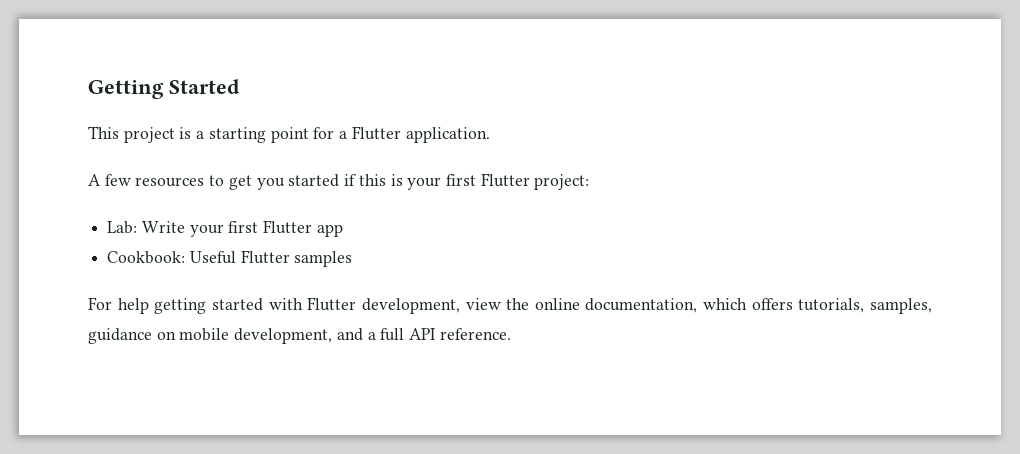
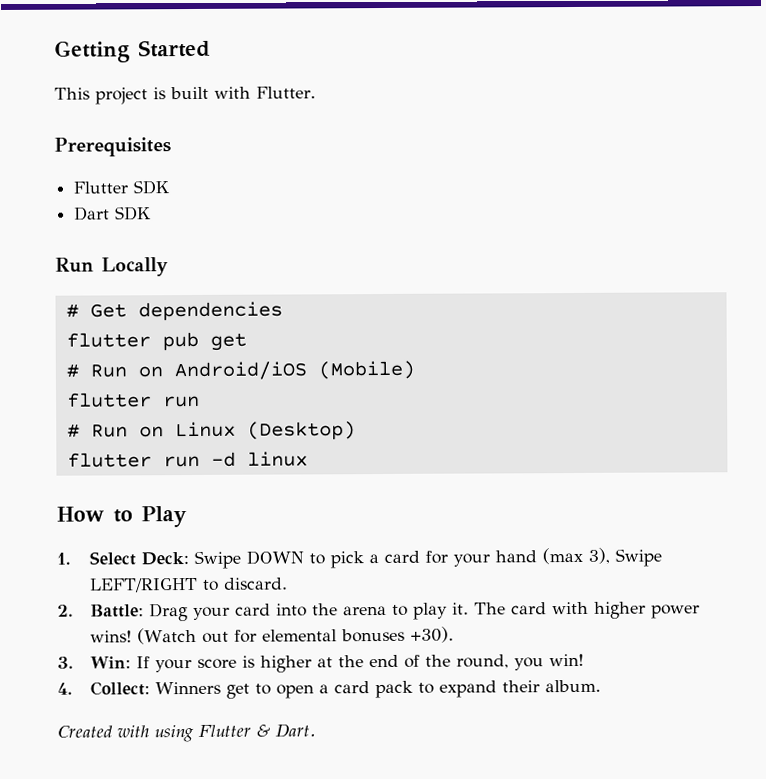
[196,126,490,143] [88,173,590,190] [107,220,343,237] [107,250,353,267] [88,297,932,314] [88,328,511,344] a starting point for a Flutter application. // A few resources to get you started if this is your first Flutter project: // Lab: Write your first Flutter app // Cookbook: Useful Flutter samples // For help getting started with Flutter development, view the online documentation, which offers tutorials, samples, guidance on mobile development, and a full API reference. -> [170,86,316,100] [54,137,171,157] [73,180,171,195] [74,206,153,221] [55,257,169,277] [65,301,283,321] [65,331,247,351] [65,360,415,381] [66,392,200,408] [66,421,356,440] [66,451,308,468] [56,506,187,528] [56,547,663,569] [89,577,289,593] [57,601,701,622] [90,626,455,645] [57,653,585,673] [57,679,602,699] [57,723,316,743] built with Flutter. // Prerequisites // Flutter SDK // Dart SDK // Run Locally // # Get dependencies // flutter pub get // # Run on Android/iOS (Mobile) // flutter run // # Run on Linux (Desktop) // flutter run -d linux // How to Play // 1. Select Deck: Swipe DOWN to pick a card for your hand (max 3), Swipe LEFT/RIGHT to discard. // 2. Battle: Drag your card into the arena to play it. The card with higher power wins! (Watch out for elemental bonuses +30). // 3. Win: If your score is higher at the end of the round, you win! // 4. Collect: Winners get to open a card pack to expand their album. // Created with using Flutter & Dart.

